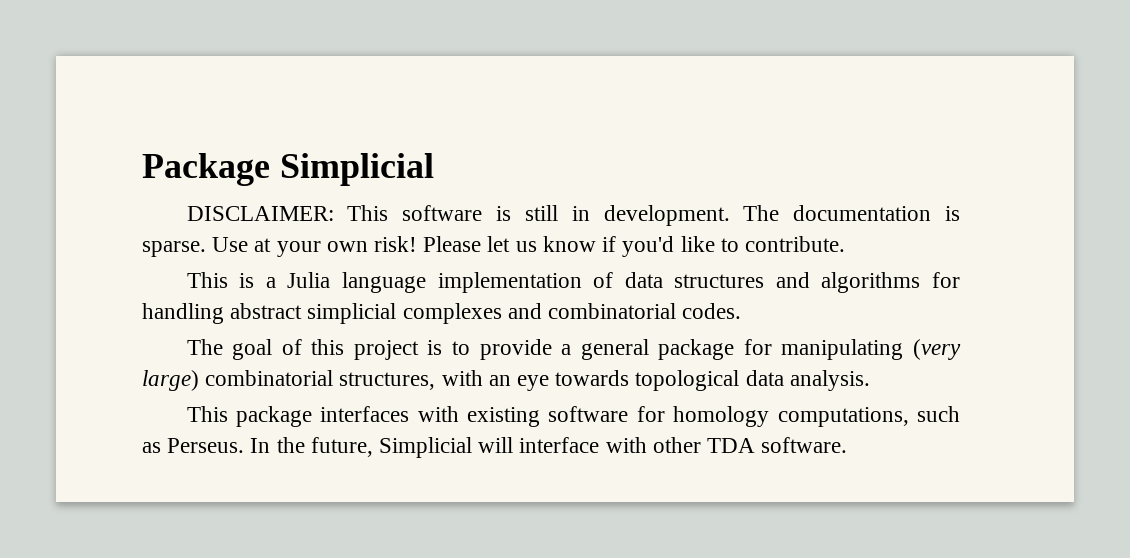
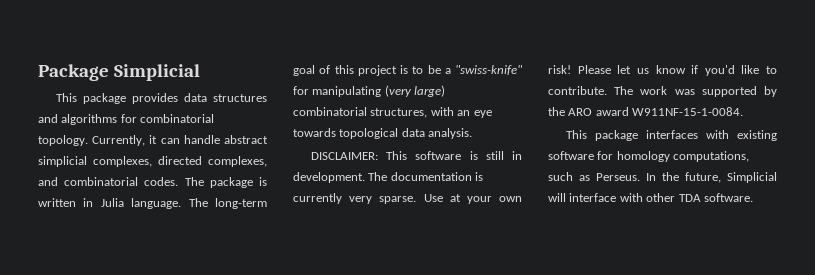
(434, 169) none -> [55,93,267,104] [38,114,215,125] [38,135,268,146] [38,156,267,167] [38,177,267,188] [38,198,267,209] [293,65,523,76] [293,85,446,97] [293,107,492,118] [293,128,473,139] // This package provides data structures and algorithms for combinatorial topology. Currently, it can handle abstract simplicial complexes, directed complexes, and combinatorial codes. The package is written in Julia language. The long-term goal of this project is to be a "swiss-knife" for manipulating (very large) combinatorial structures, with an eye towards topological data analysis.
(961, 213) none -> [293,193,373,204] currently very
[186,272,960,293] [142,303,742,324] [186,339,962,360] [142,370,870,391] // This is a Julia language implementation of data structures and algorithms for handling abstract simplicial complexes and combinatorial codes. // The goal of this project is to provide a general package for manipulating (very large) combinatorial structures, with an eye towards topological data analysis. -> [614,86,777,97] [548,107,744,116] The work was supported by the ARO award W911NF-15-1-0084.

